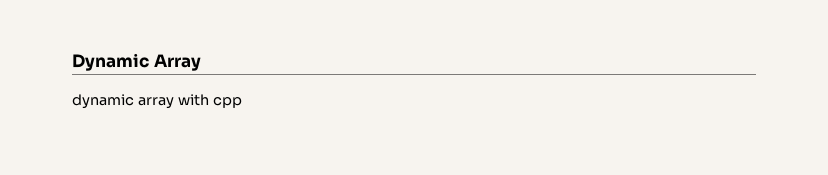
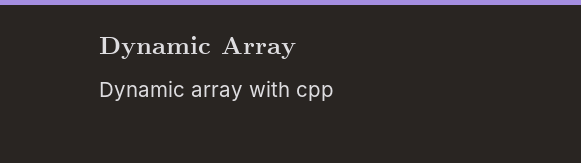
[72,94,134,109] dynamic -> [99,80,185,101] Dynamic

